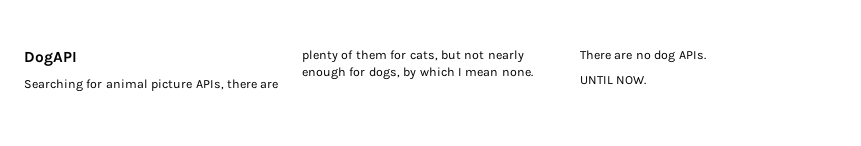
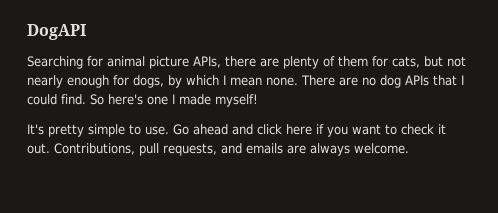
[678,51,706,60] [580,76,647,85] APIs. // UNTIL NOW. -> [405,75,464,86] [27,94,258,107] [27,124,446,137] [27,143,409,156] APIs that I could find. So here's one I made myself! // It's pretty simple to use. Go ahead and click here if you want to check it out. Contributions, pull requests, and emails are always welcome.

